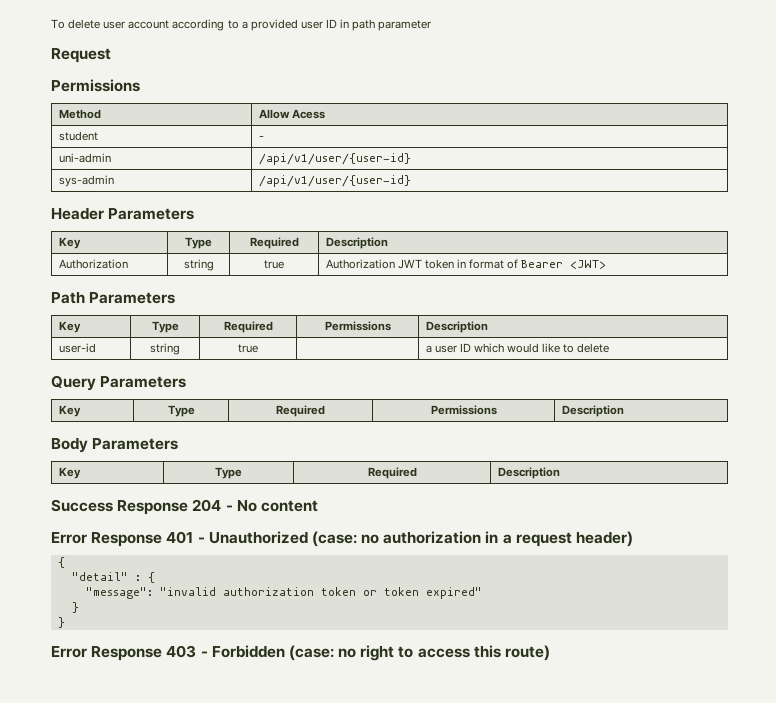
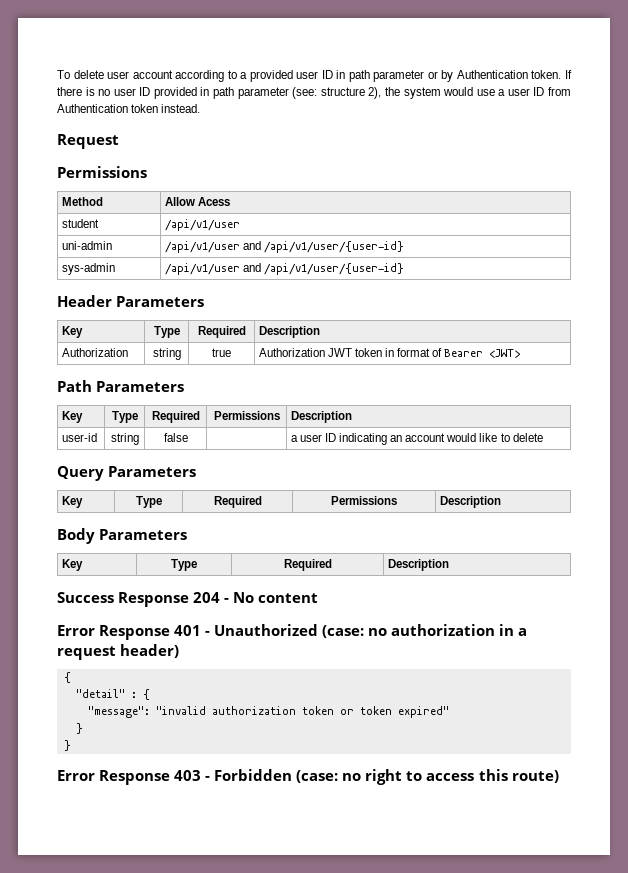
(432, 25) none -> [427,70,572,82] [57,87,571,99] [57,104,201,113] or by Authentication token. If there is no user ID provided in path parameter (see: structure 2), the system would use a user ID from Authentication token instead.
[258,136,264,140] - -> [164,219,240,231] /api/v1/user
(111, 158) none -> [164,241,261,253] /api/v1/user and
(114, 181) none -> [164,263,261,275] /api/v1/user and
[238,344,258,353] [425,343,504,353] true | | a user ID which -> [163,433,188,442] [290,433,446,445] false | | a user ID indicating an account

